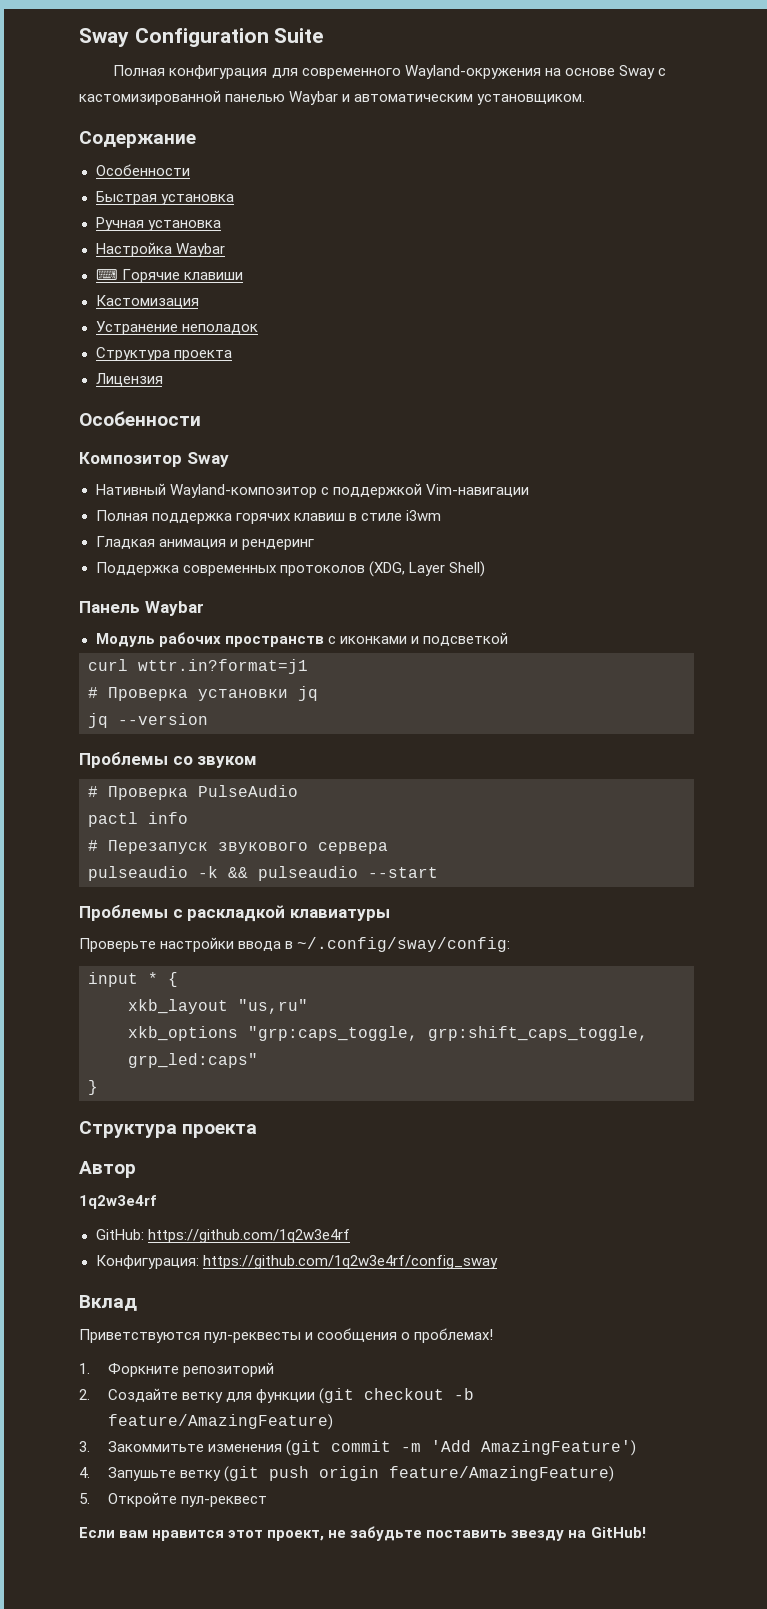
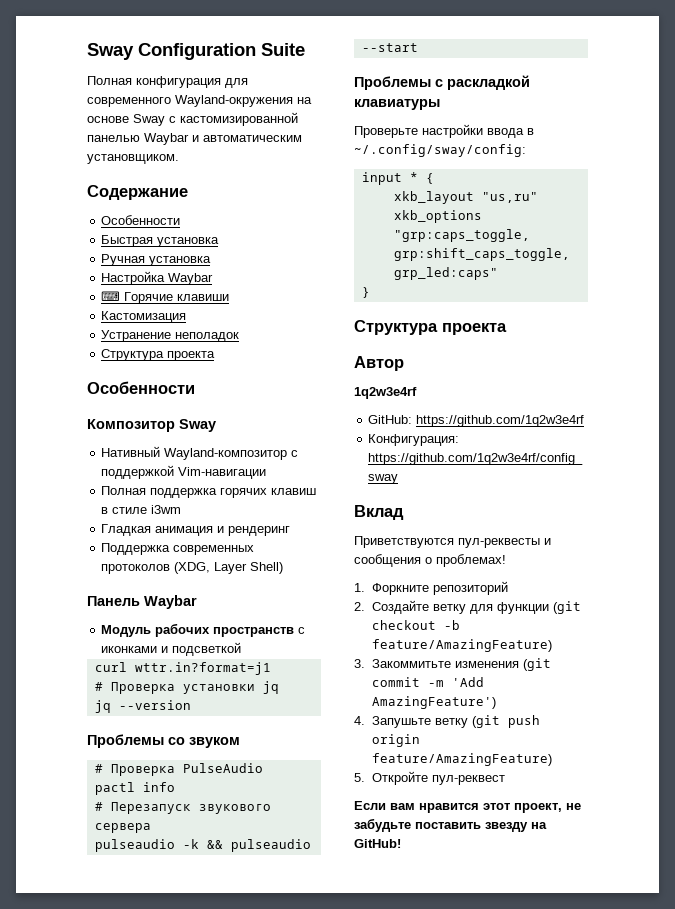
[95,373,163,386] // Лицензия -> (216, 356) none

